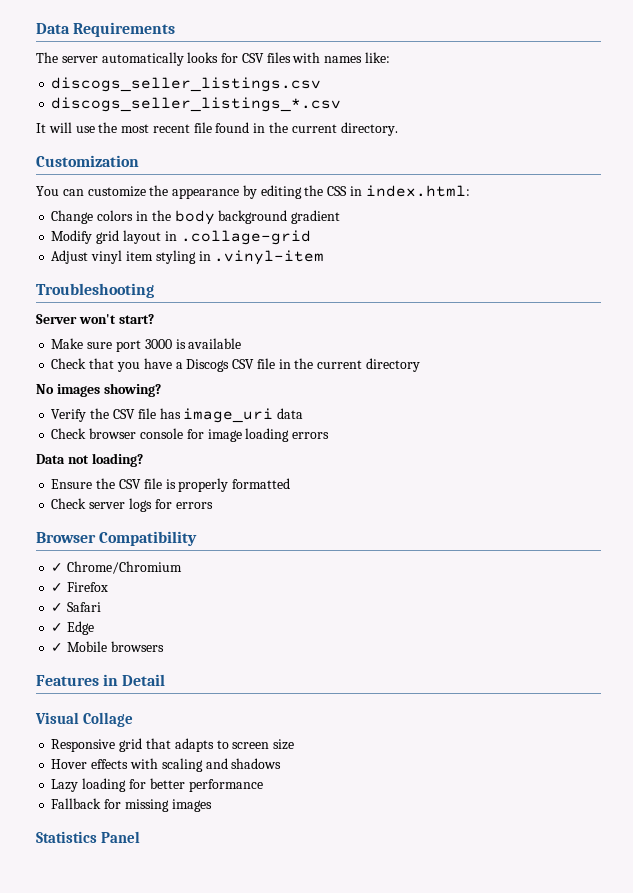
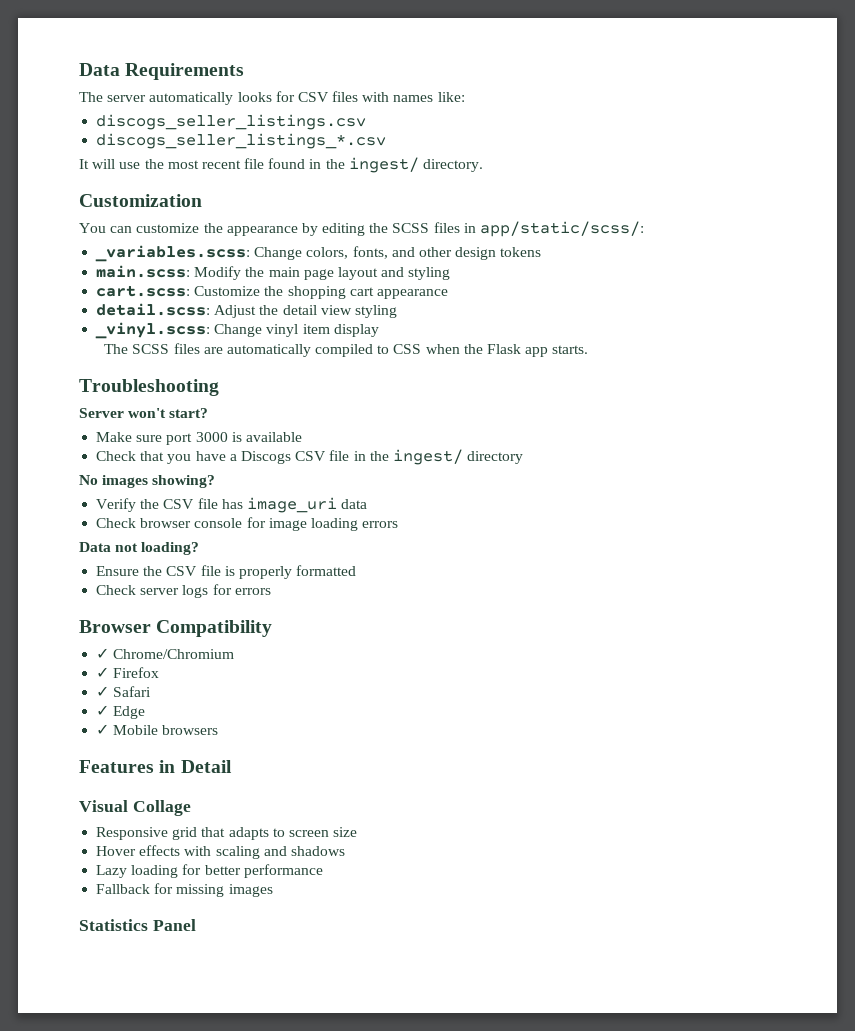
[291,124,337,133] current -> [348,157,419,173] ingest/
[327,185,470,197] [51,210,341,225] [51,230,311,245] [51,250,325,265] CSS in index.html: // Change colors in the body background gradient // Modify grid layout in .collage-grid // Adjust vinyl item styling in .vinyl-item -> [392,221,645,237] [95,245,542,262] [96,265,451,280] [96,285,448,299] [96,303,397,318] [95,322,379,339] [104,343,589,357] SCSS files in app/static/scss/: // _variables.scss: Change colors, fonts, and other design tokens // main.scss: Modify the main page layout and styling // cart.scss: Customize the shopping cart appearance // detail.scss: Adjust the detail view styling // _vinyl.scss: Change vinyl item display // The SCSS files are automatically compiled to CSS when the Flask app starts.
[317,360,363,369] current -> [392,449,463,465] ingest/

